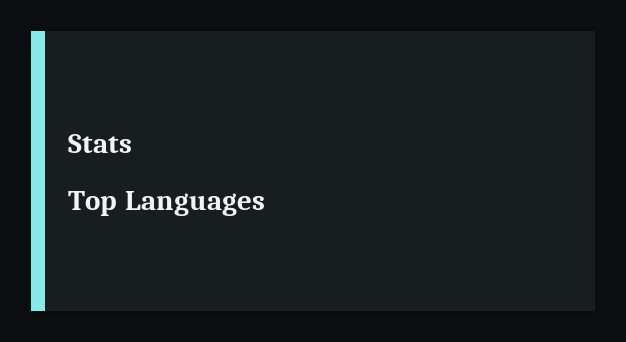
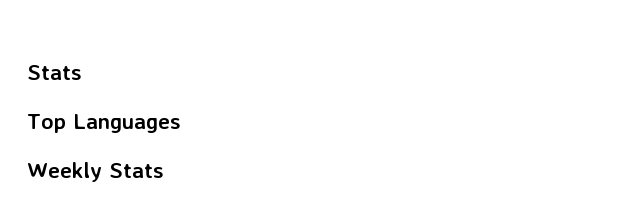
(265, 203) none -> [27,162,164,182] // Weekly Stats

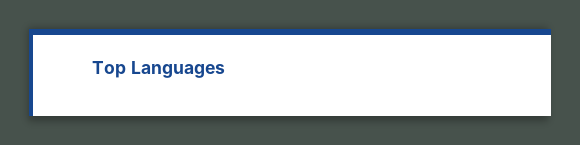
[27,65,82,80] Stats // -> (92, 69) none
[27,162,164,182] // Weekly Stats -> (225, 69) none

